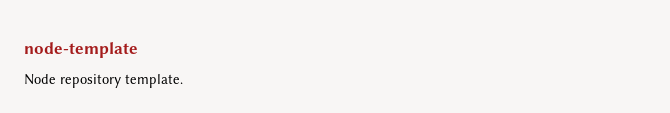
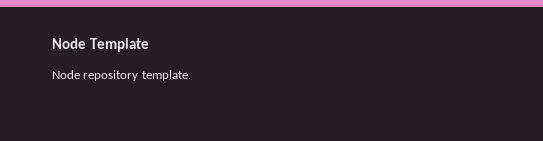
[24,42,138,58] node-template -> [52,38,149,52] Node Template

